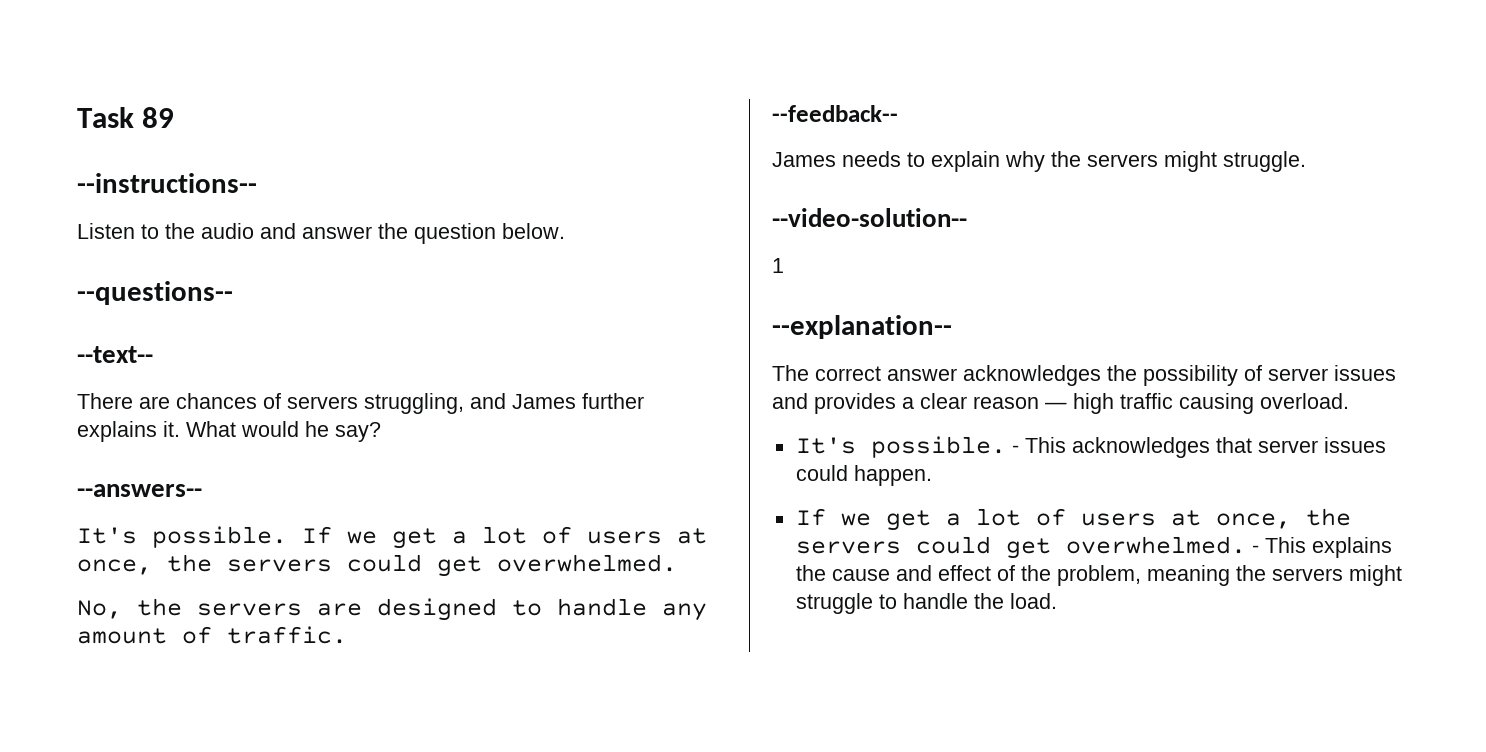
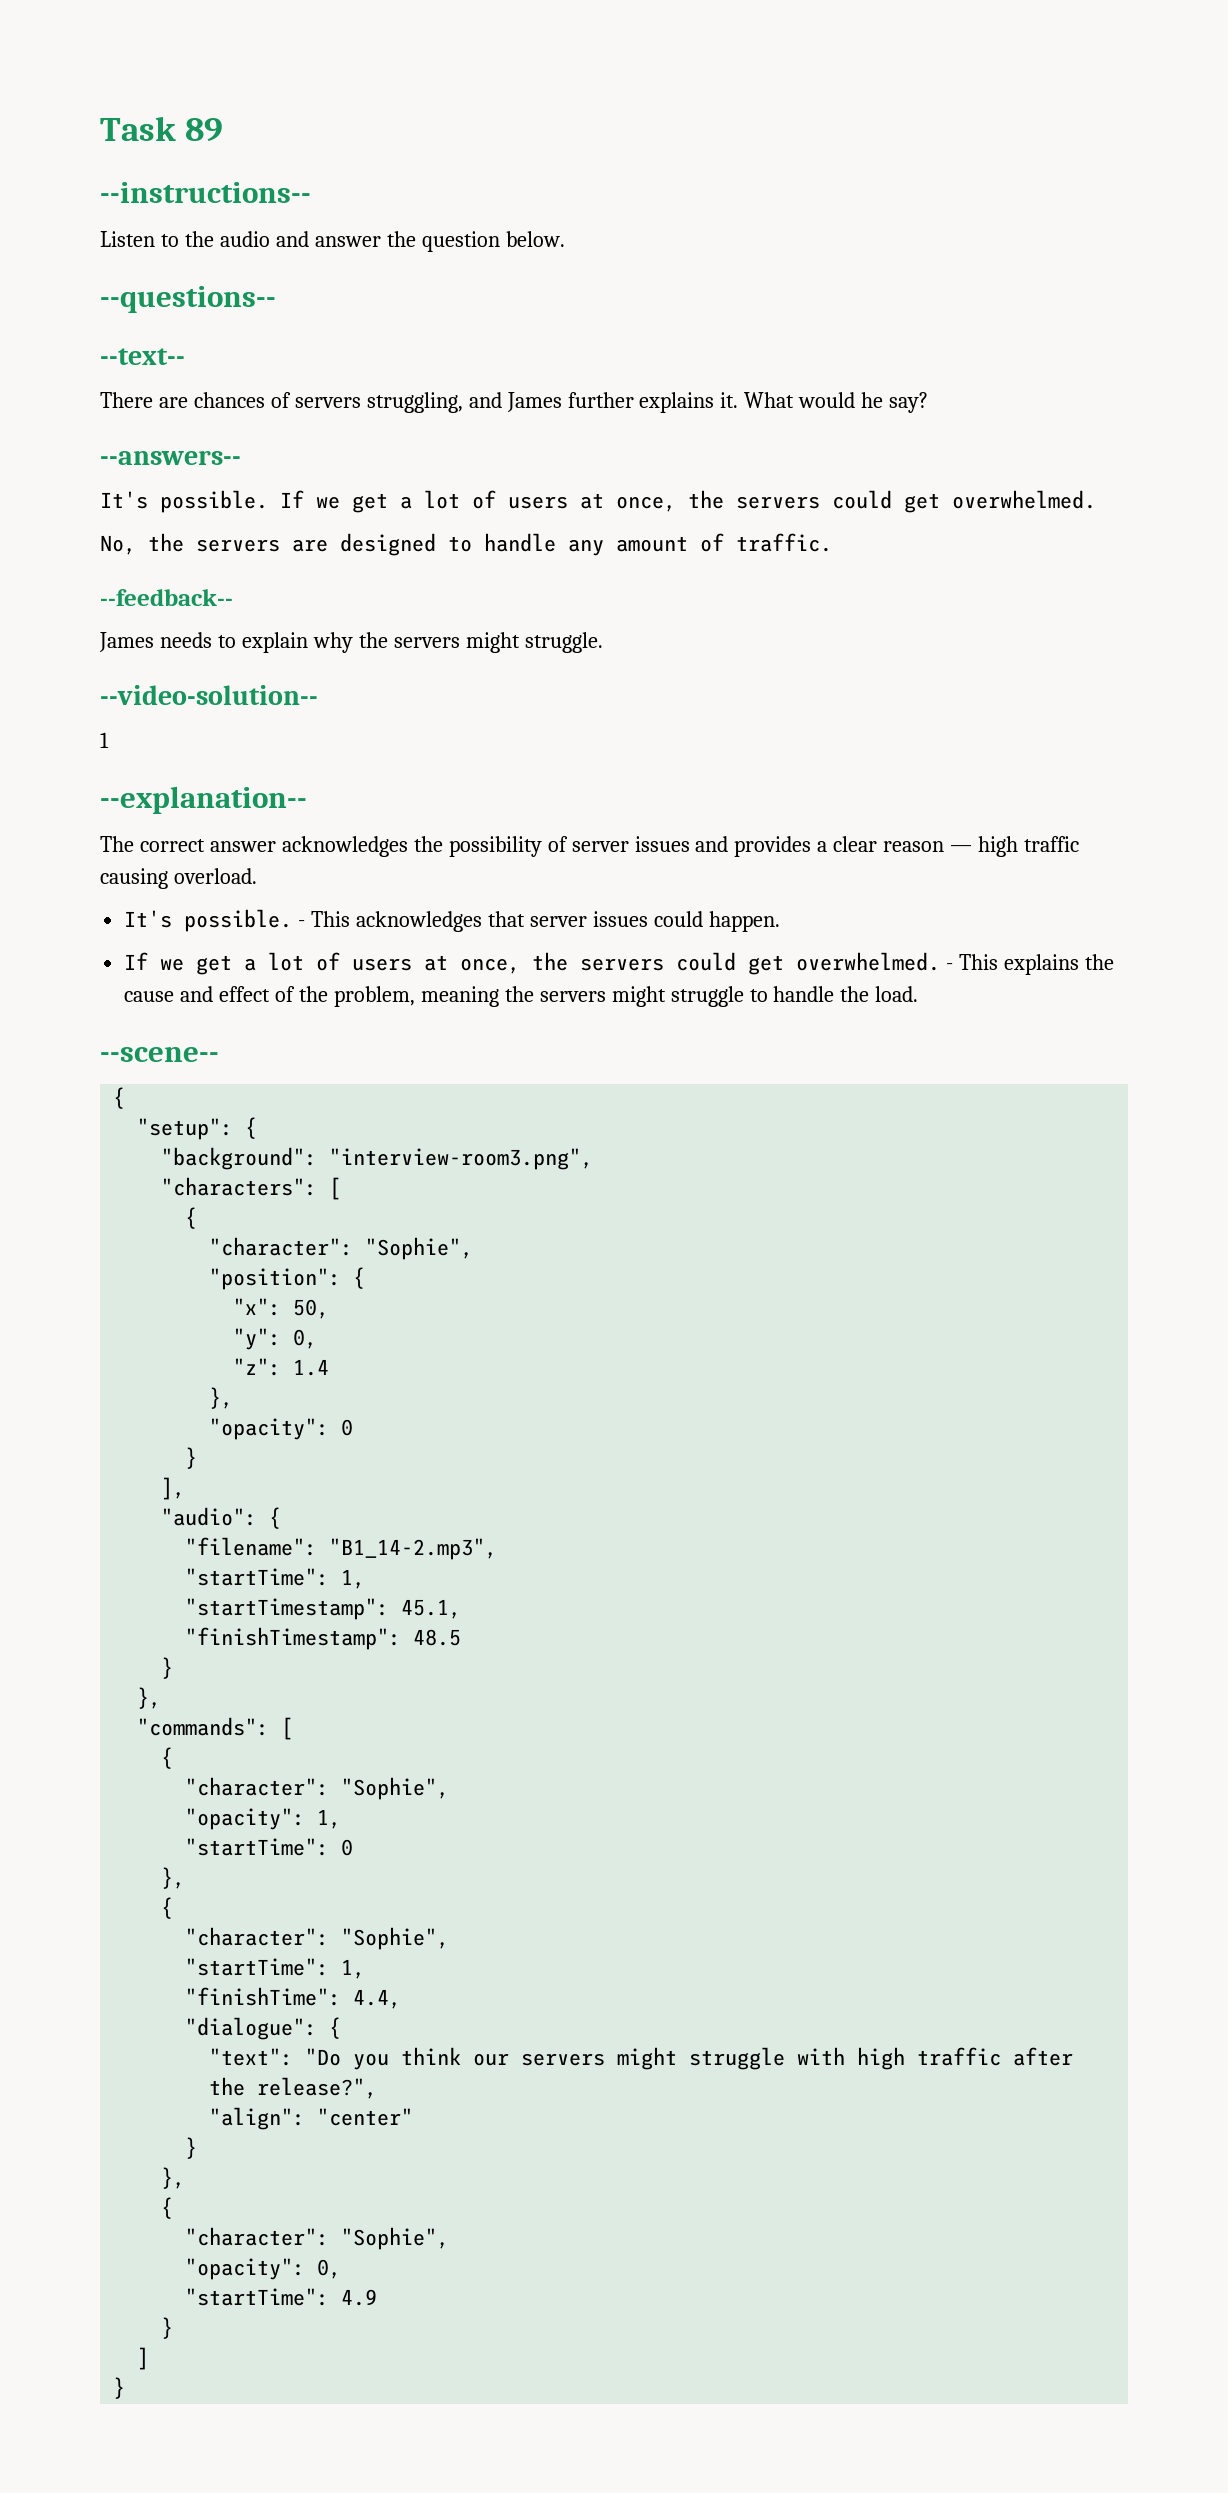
(1057, 601) none -> [100,1047,219,1062] [113,1087,126,1109] [137,1117,258,1140] [161,1147,594,1170] [161,1177,342,1200] [185,1207,198,1229] [209,1237,474,1260] [209,1267,366,1290] [233,1298,330,1319] [233,1328,318,1350] [233,1358,330,1376] [209,1387,234,1409] [209,1418,354,1440] [185,1447,198,1469] [161,1477,186,1500] [161,1507,282,1529] [185,1537,498,1560] [185,1568,366,1589] [185,1598,462,1620] [185,1627,462,1650] [161,1657,174,1679] [137,1687,162,1709] [137,1717,294,1740] [161,1747,174,1769] [185,1777,450,1800] [185,1808,342,1830] [185,1838,354,1856] [161,1867,186,1889] [161,1897,174,1919] [185,1927,450,1950] [185,1958,366,1979] [185,1987,402,2009] [185,2017,342,2040] [209,2047,1074,2070] [209,2077,378,2099] [209,2107,414,2130] [185,2137,198,2159] [161,2167,186,2189] [161,2197,174,2219] [185,2227,450,2250] [185,2258,342,2280] [185,2288,378,2306] [161,2317,174,2339] [137,2347,150,2370] [113,2377,126,2399] // --scene-- // { // "setup": { // "background": "interview-room3.png", // "characters": [ // { // "character": "Sophie", // "position": { // "x": 50, // "y": 0, // "z": 1.4 // }, // "opacity": 0 // } // ], // "audio": { // "filename": "B1_14-2.mp3", // "startTime": 1, // "startTimestamp": 45.1, // "finishTimestamp": 48.5 // } // }, // "commands": [ // { // "character": "Sophie", // "opacity": 1, // "startTime": 0 // }, // { // "character": "Sophie", // "startTime": 1, // "finishTime": 4.4, // "dialogue": { // "text": "Do you think our servers might struggle with high traffic after the release?", // "align": "center" // } // }, // { // "character": "Sophie", // "opacity": 0, // "startTime": 4.9 // } // ] // }

